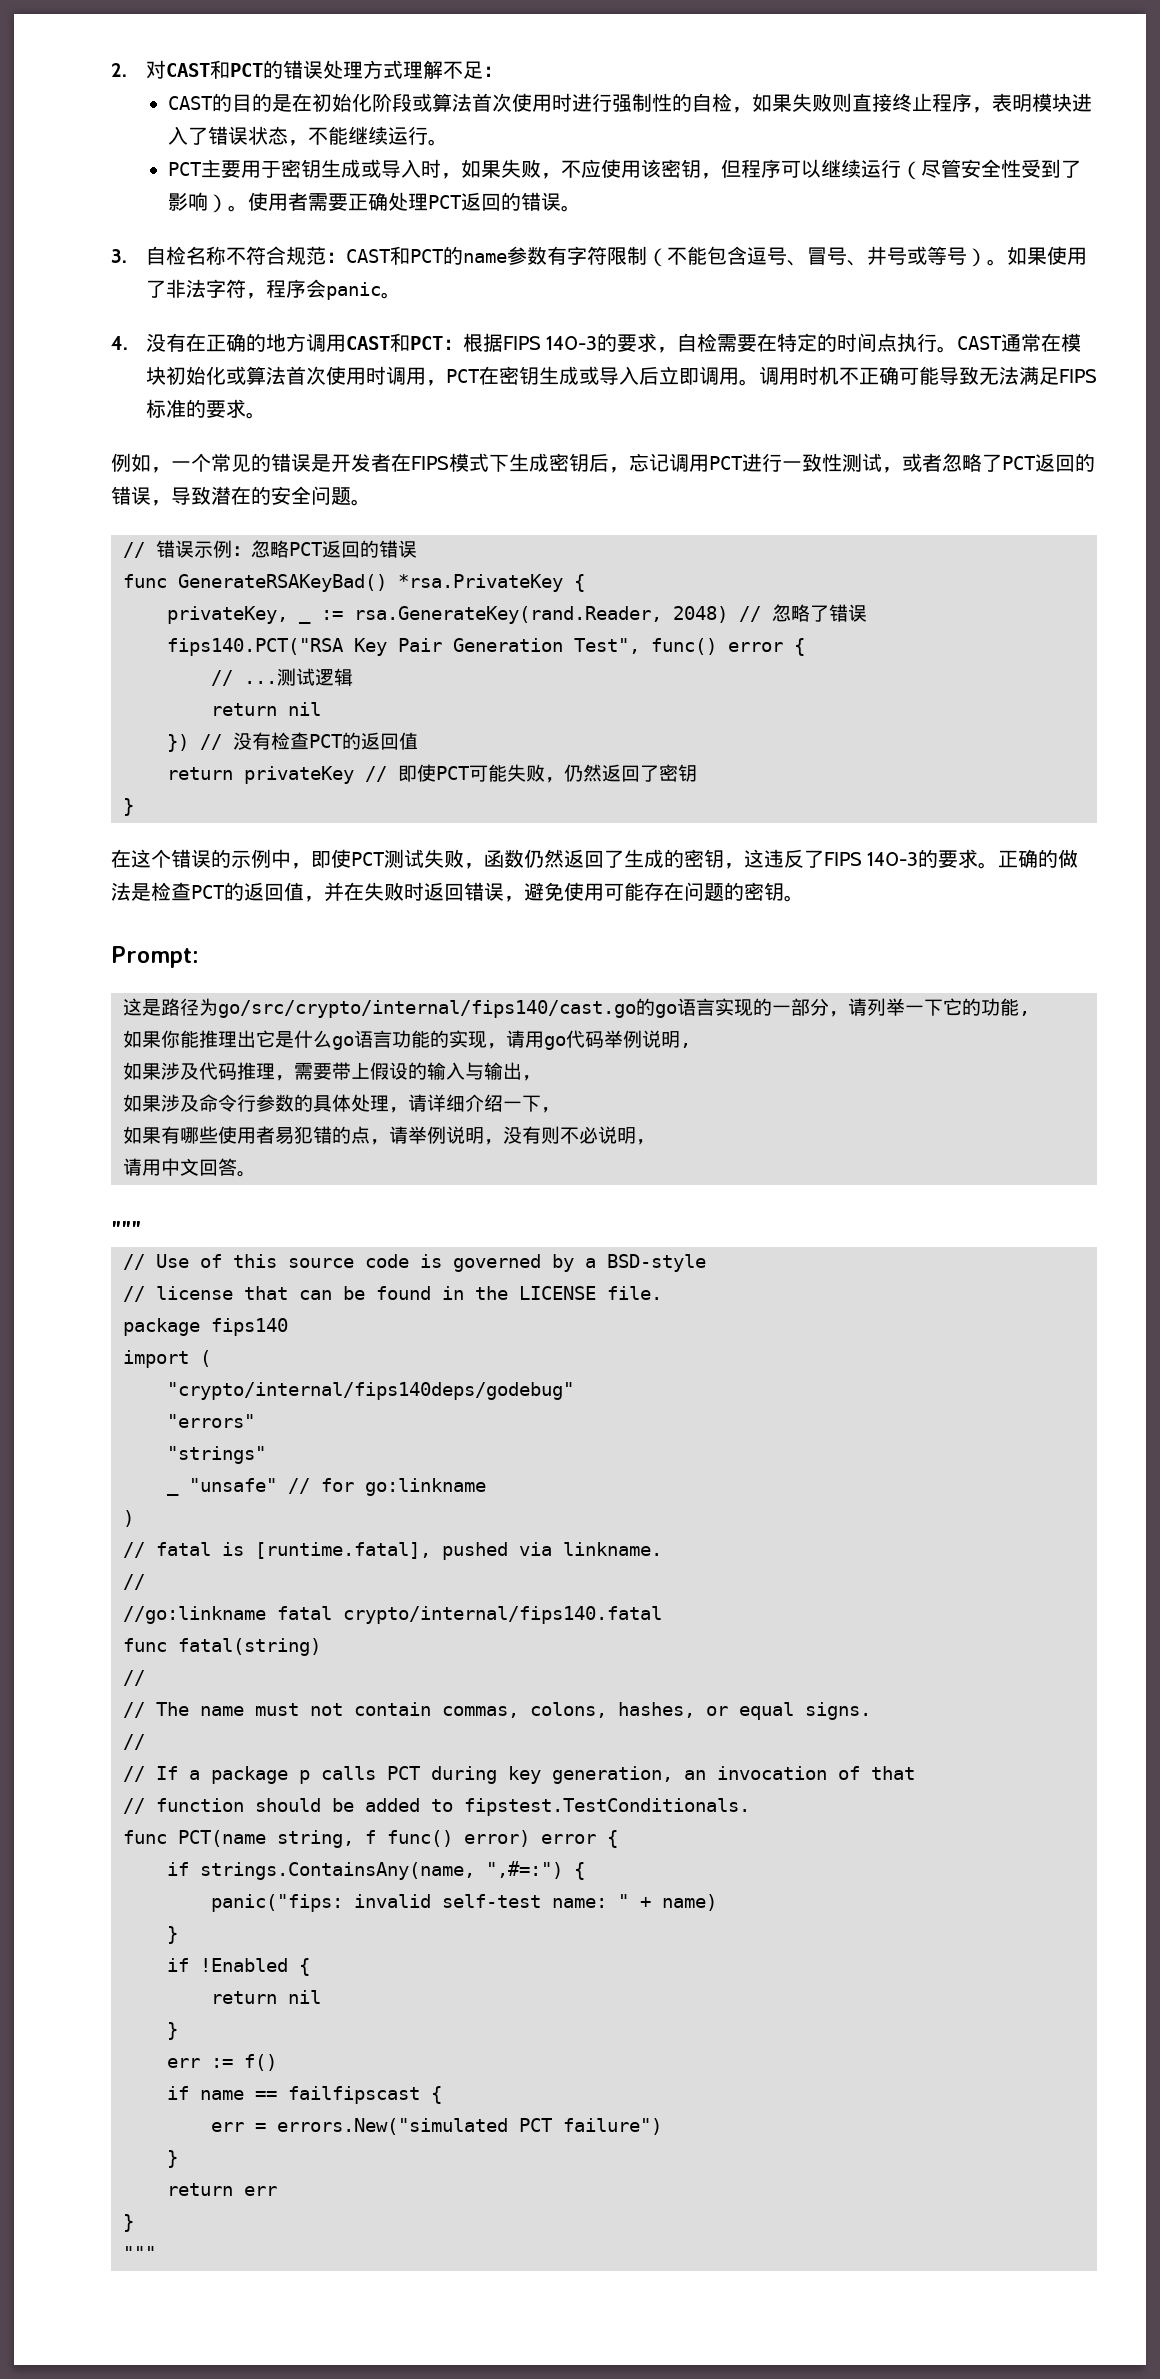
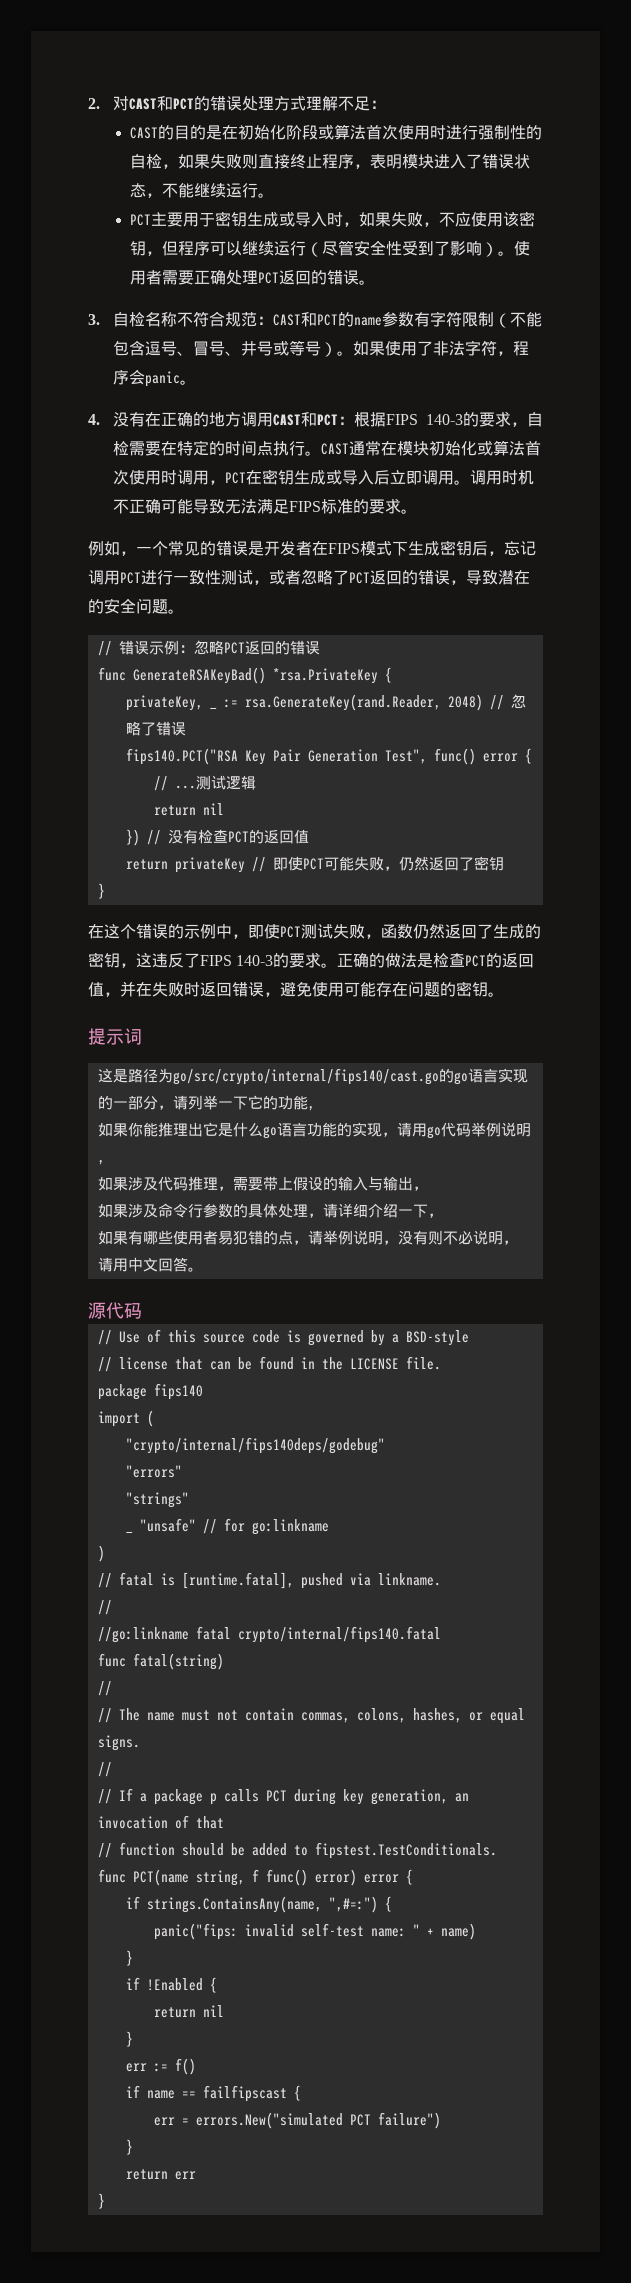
[111,946,199,968] Prompt: -> [88,1028,142,1045] 提示词
[111,1221,141,1238] """ -> [88,1302,142,1319] 源代码
[123,2246,156,2260] // """ -> (105, 2201) none

